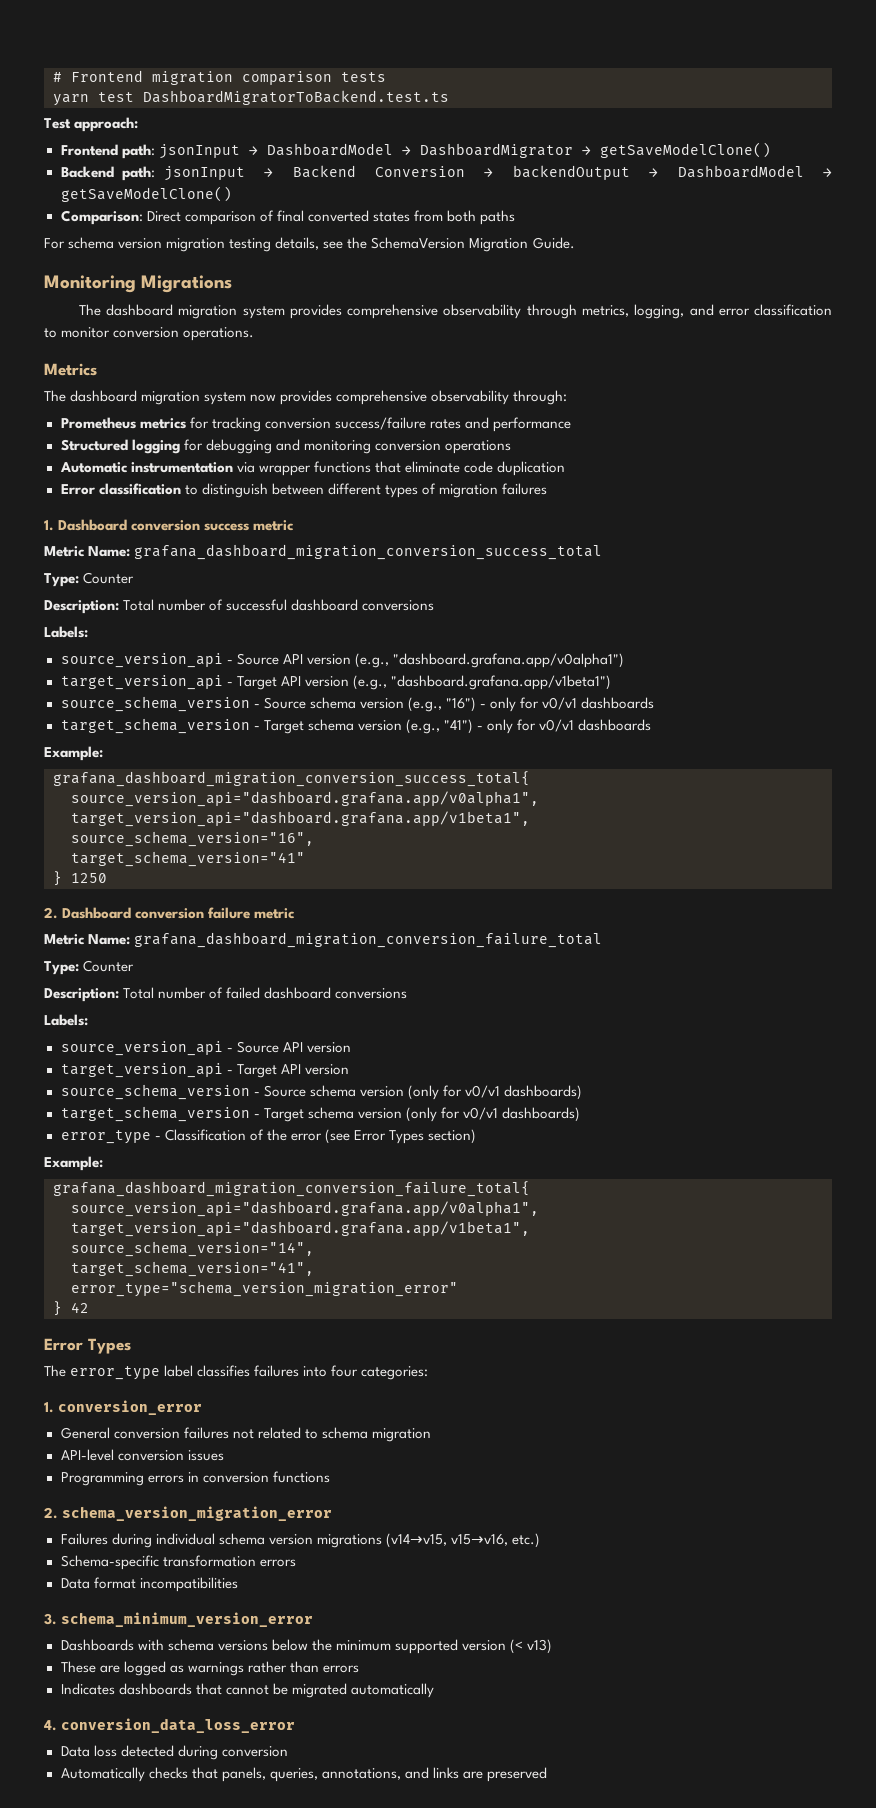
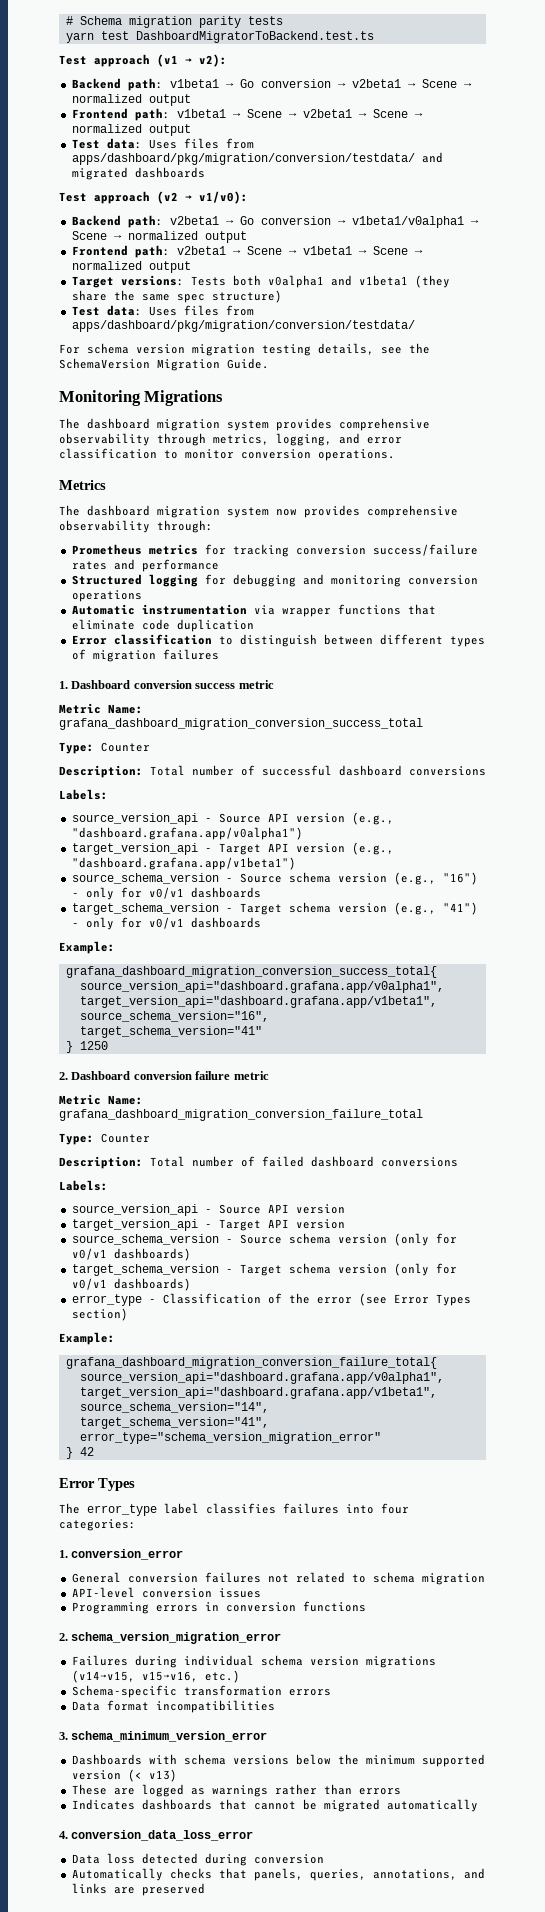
[71,70,332,85] Frontend migration comparison -> [79,16,241,28] Schema migration parity
[74,117,139,132] [60,142,771,159] [60,165,832,181] [60,186,232,202] [60,210,515,225] approach: // Frontend path: jsonInput → DashboardModel → DashboardMigrator → getSaveModelClone() // Backend path: jsonInput → Backend Conversion → backendOutput → DashboardModel → getSaveModelClone() // Comparison: Direct comparison of final converted states from both paths -> [94,54,227,67] [71,78,472,91] [71,94,191,106] [71,108,423,121] [71,124,191,136] [71,138,254,149] [71,152,443,165] [71,167,205,180] [59,191,248,204] [71,215,479,228] [71,231,247,243] [71,245,423,258] [71,261,191,273] [71,275,450,288] [71,290,282,303] [71,305,254,316] [71,320,415,332] approach (v1 → v2): // Backend path: v1beta1 → Go conversion → v2beta1 → Scene → normalized output // Frontend path: v1beta1 → Scene → v2beta1 → Scene → normalized output // Test data: Uses files from apps/dashboard/pkg/migration/conversion/testdata/ and migrated dashboards // Test approach (v2 → v1/v0): // Backend path: v2beta1 → Go conversion → v1beta1/v0alpha1 → Scene → normalized output // Frontend path: v2beta1 → Scene → v1beta1 → Scene → normalized output // Target versions: Tests both v0alpha1 and v1beta1 (they share the same spec structure) // Test data: Uses files from apps/dashboard/pkg/migration/conversion/testdata/

